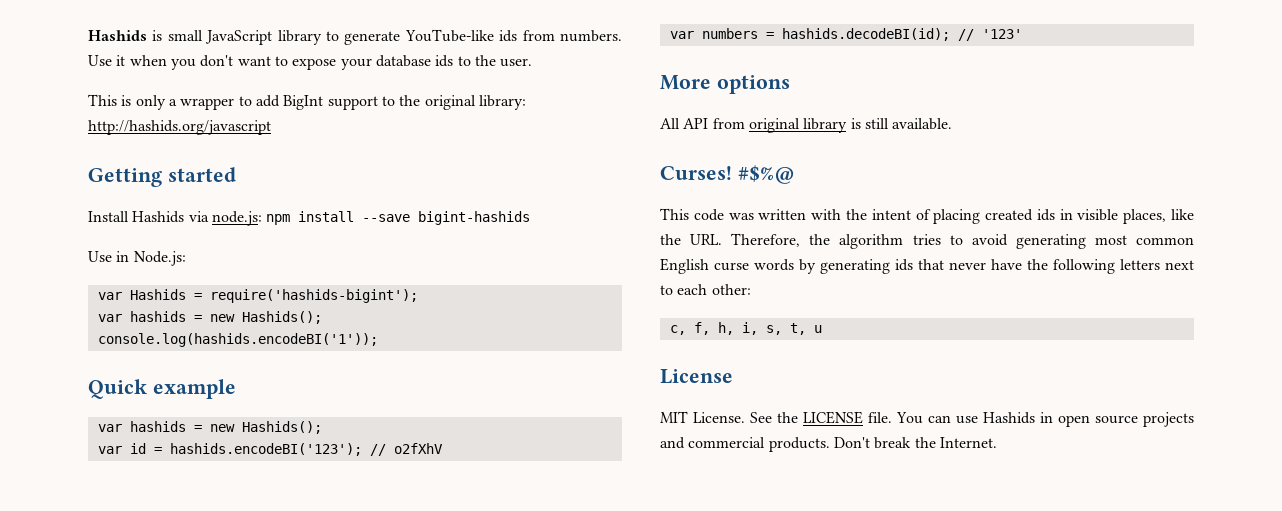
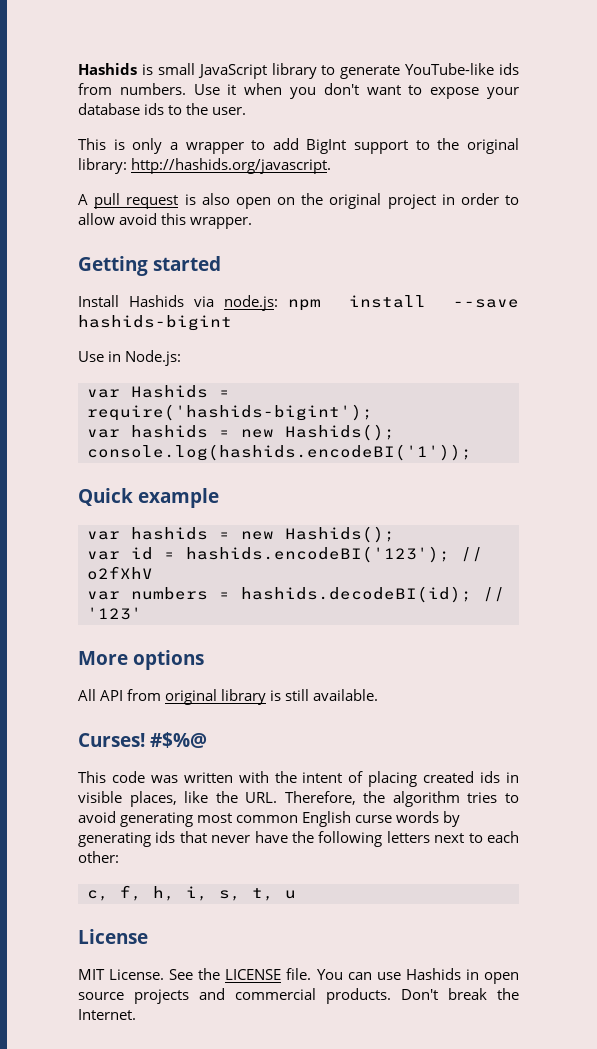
[88,120,271,135] http://hashids.org/javascript -> [131,158,332,174] [78,193,519,209] [78,213,253,229] http://hashids.org/javascript. // A pull request is also open on the original project in order to allow avoid this wrapper.
[418,211,531,225] bigint-hashids -> [78,315,232,331] hashids-bigint

